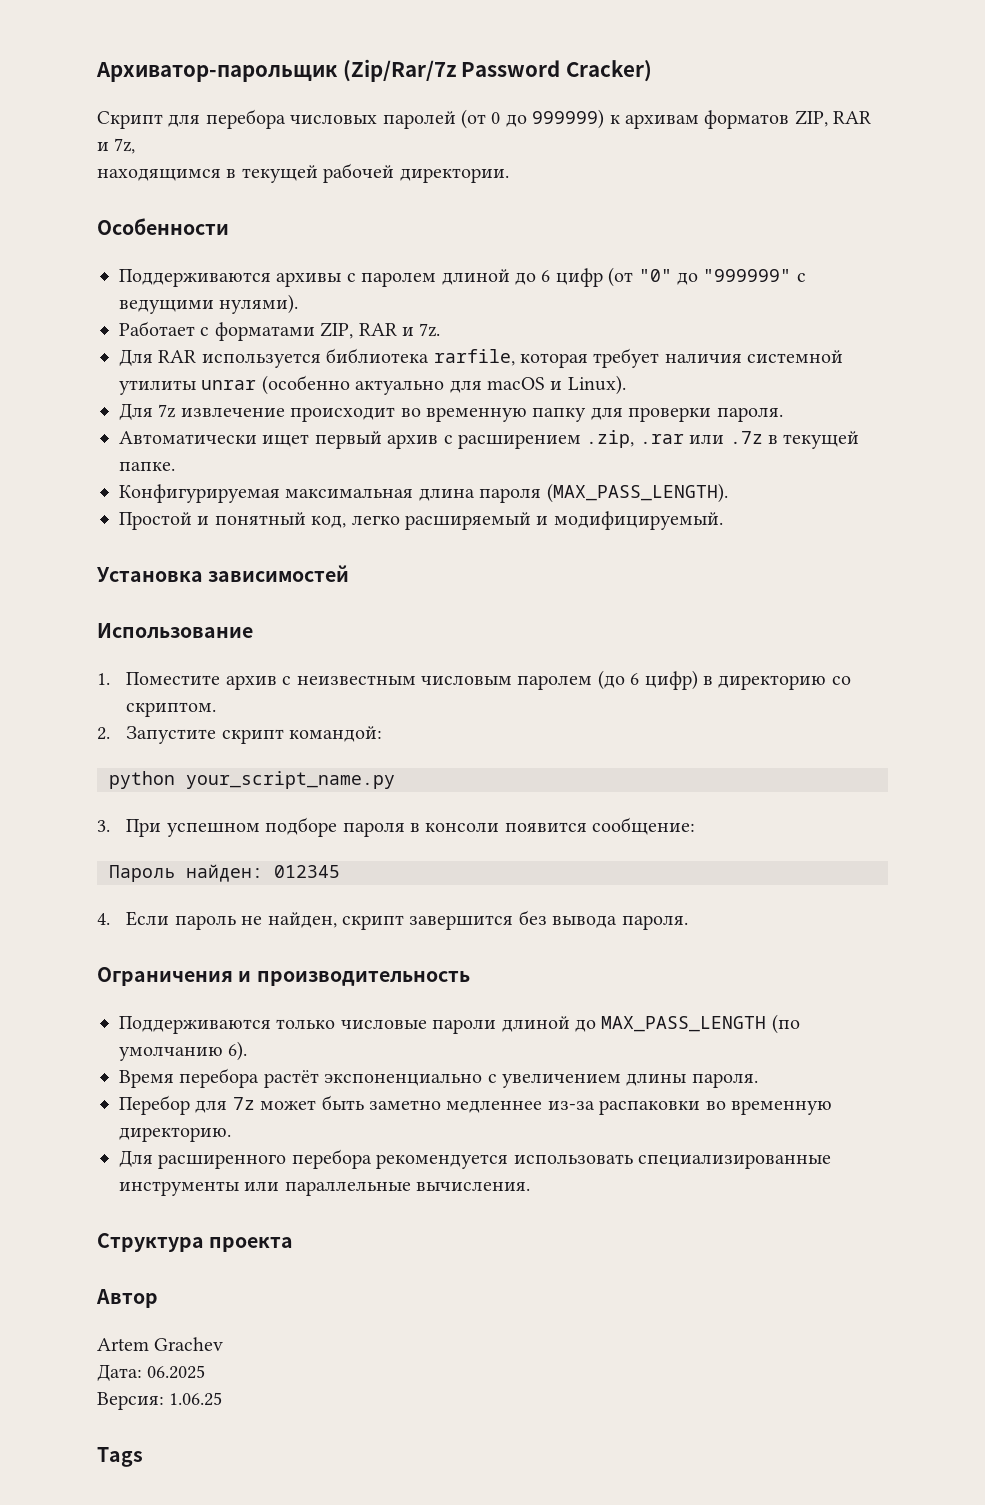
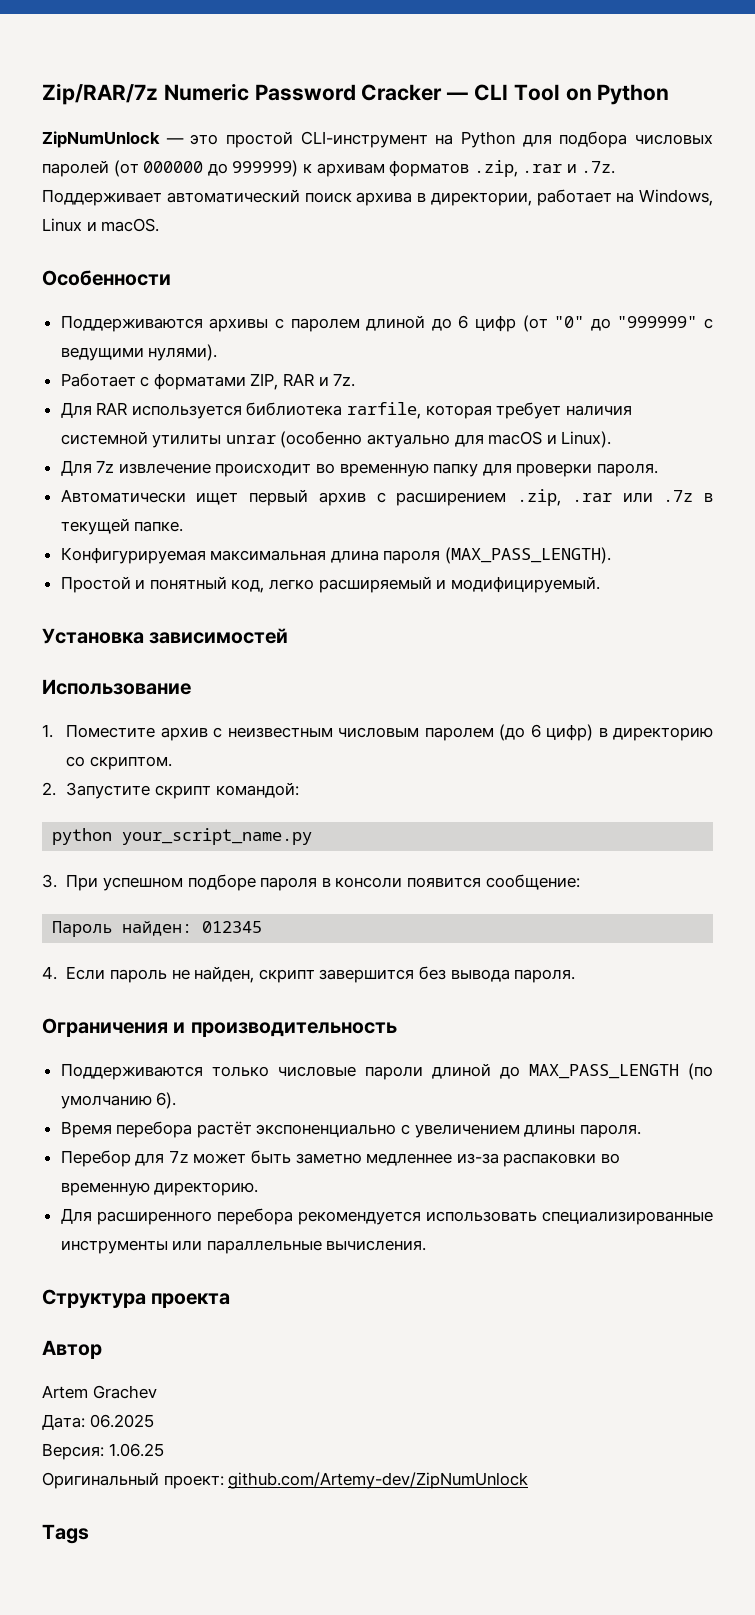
[96,59,652,82] [97,109,286,129] Архиватор-парольщик (Zip/Rar/7z Password Cracker) // Скрипт для перебора -> [42,83,670,105] [42,131,628,148] Zip/RAR/7z Numeric Password Cracker — CLI Tool on Python // ZipNumUnlock — это простой CLI-инструмент на Python для подбора
[491,112,501,124] 0 -> [143,161,204,173] 000000
[794,110,872,127] [97,138,136,154] [97,163,509,183] ZIP, RAR и 7z, // находящимся в текущей рабочей директории. -> [473,160,616,177] [42,189,713,206] [42,218,160,232] .zip, .rar и .7z. Поддерживает автоматический поиск архива в директории, работает на Windows, Linux и macOS.
(223, 1399) none -> [42,1472,529,1489] // Оригинальный проект: github.com/Artemy-dev/ZipNumUnlock

